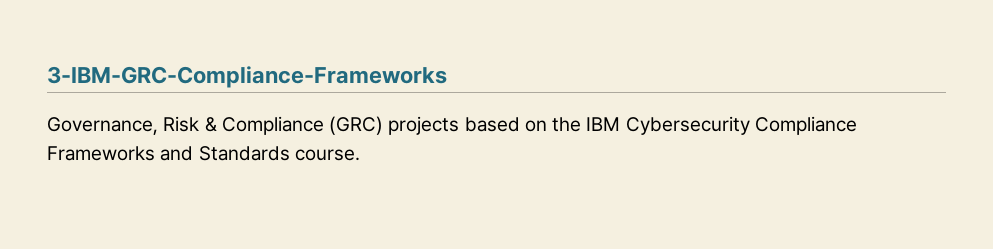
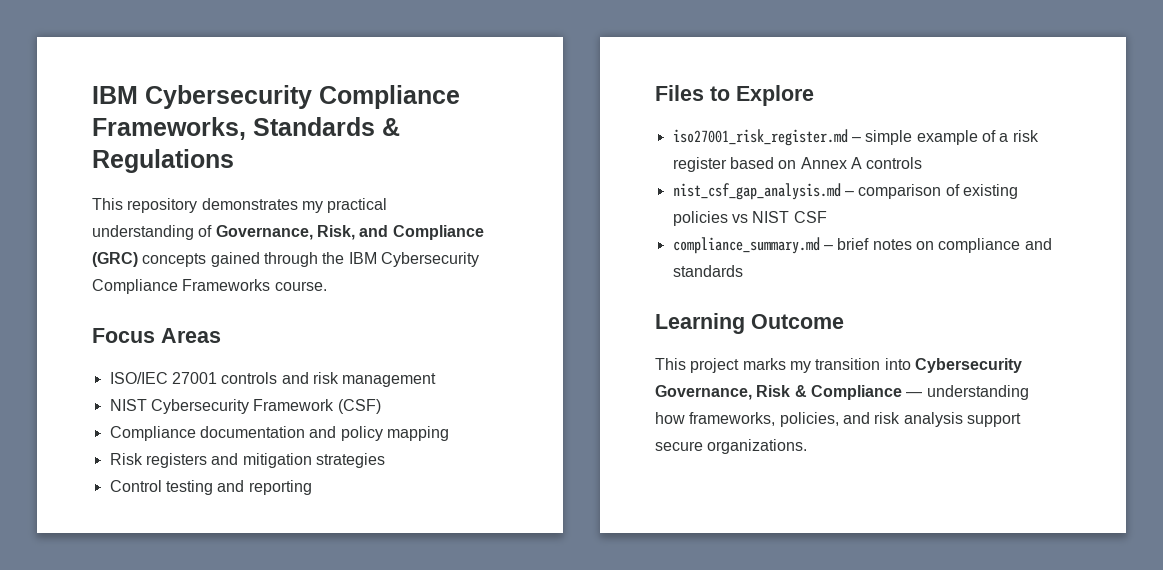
[47,66,447,88] [47,116,547,135] 3-IBM-GRC-Compliance-Frameworks // Governance, Risk & Compliance (GRC) projects based on -> [92,85,460,109] [92,117,400,140] [92,149,234,173] [92,198,388,213] [92,225,484,240] [92,252,318,267] IBM Cybersecurity Compliance Frameworks, Standards & Regulations // This repository demonstrates my practical understanding of Governance, Risk, and Compliance (GRC) concepts gained through
[160,146,360,161] and Standards course. -> [274,281,327,291] [92,328,221,343] [109,372,437,387] [109,399,381,414] [109,426,449,441] [109,453,385,468] [109,480,312,495] [655,85,814,106] [672,129,1039,146] [672,157,923,172] [672,183,1018,200] [672,211,827,226] [672,237,1052,254] [672,265,743,277] [655,313,844,334] [655,358,1022,373] [655,385,1029,400] [655,412,1021,427] [655,439,808,454] course. // Focus Areas // ISO/IEC 27001 controls and risk management // NIST Cybersecurity Framework (CSF) // Compliance documentation and policy mapping // Risk registers and mitigation strategies // Control testing and reporting // Files to Explore // iso27001_risk_register.md – simple example of a risk register based on Annex A controls // nist_csf_gap_analysis.md – comparison of existing policies vs NIST CSF // compliance_summary.md – brief notes on compliance and standards // Learning Outcome // This project marks my transition into Cybersecurity Governance, Risk & Compliance — understanding how frameworks, policies, and risk analysis support secure organizations.

